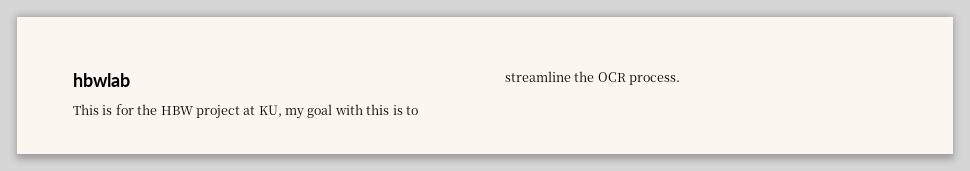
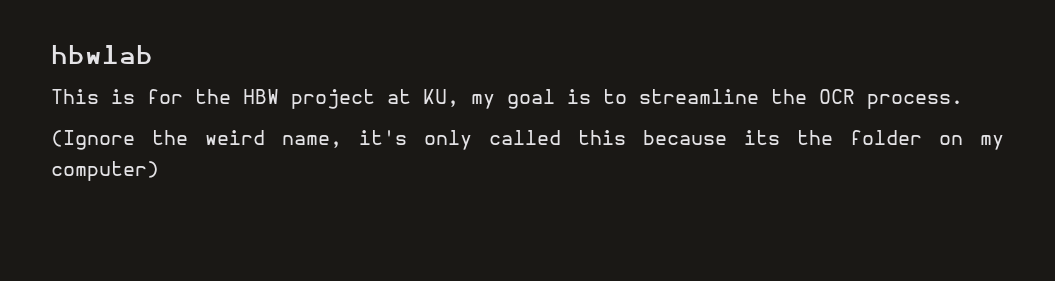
[334,104,390,115] with this -> (555, 99) none
(681, 80) none -> [51,130,1004,150] [51,161,159,181] // (Ignore the weird name, it's only called this because its the folder on my computer)

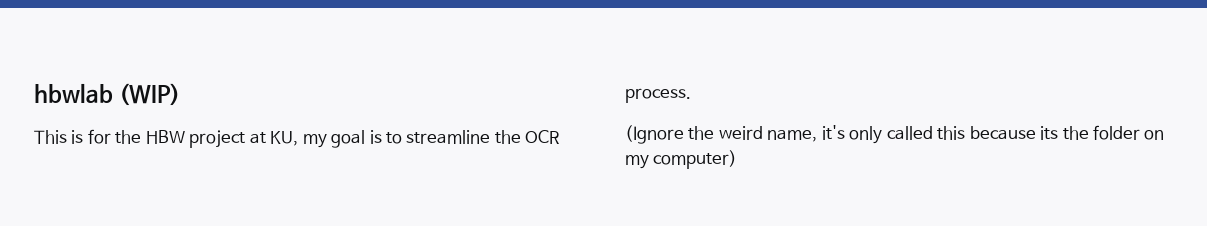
(153, 54) none -> [119,83,181,106] (WIP)

